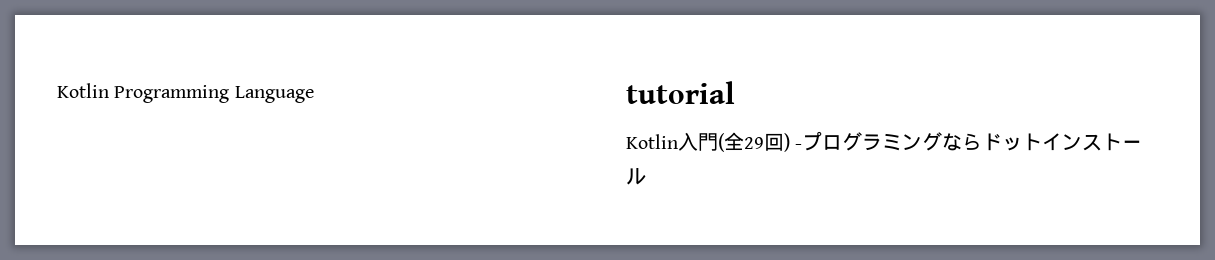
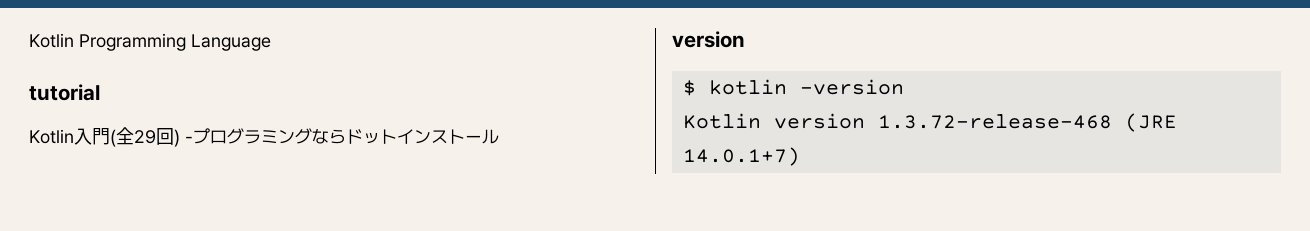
(646, 176) none -> [672,31,745,48] [682,79,904,96] [682,113,1177,132] [682,147,800,166] // version // $ kotlin -version // Kotlin version 1.3.72-release-468 (JRE 14.0.1+7)

